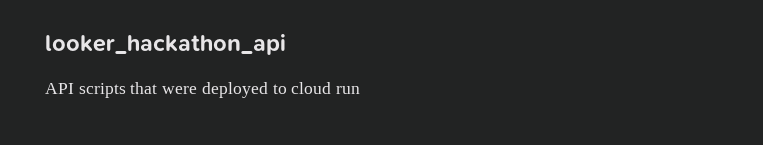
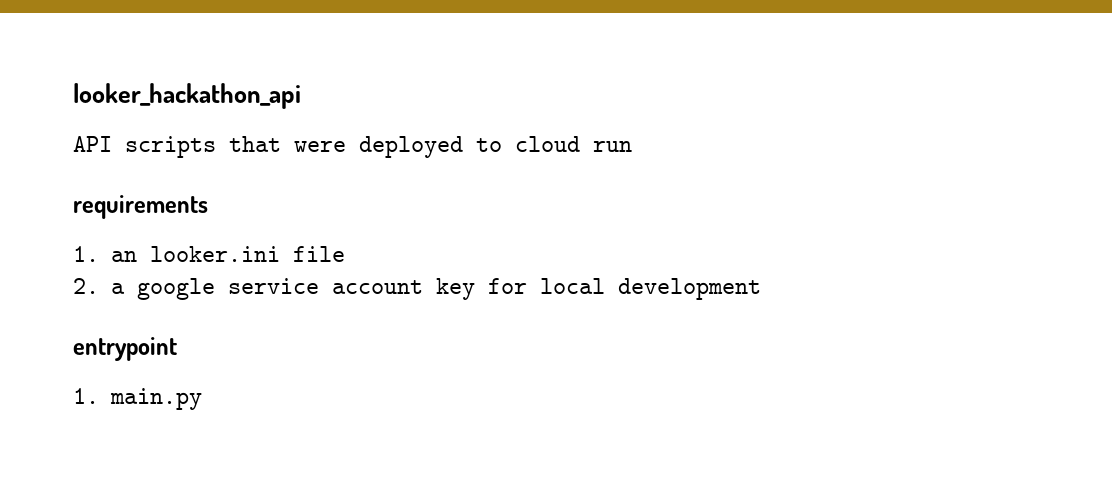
(361, 90) none -> [73,195,208,219] [73,246,346,262] [73,278,762,300] [73,337,177,361] [73,388,203,410] // requirements // 1. an looker.ini file // 2. a google service account key for local development // entrypoint // 1. main.py

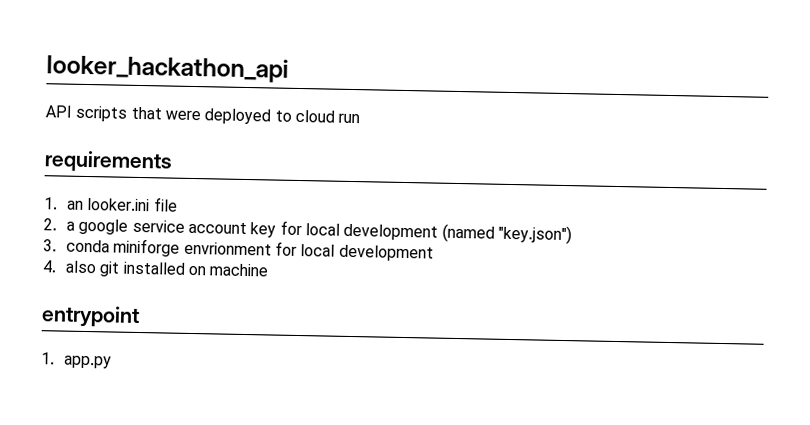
(762, 289) none -> [441,223,572,245] [43,238,434,262] [42,260,269,277] (named "key.json") // 3. conda miniforge envrionment for local development // 4. also git installed on machine
[110,388,203,410] main.py -> [63,355,112,369] app.py

